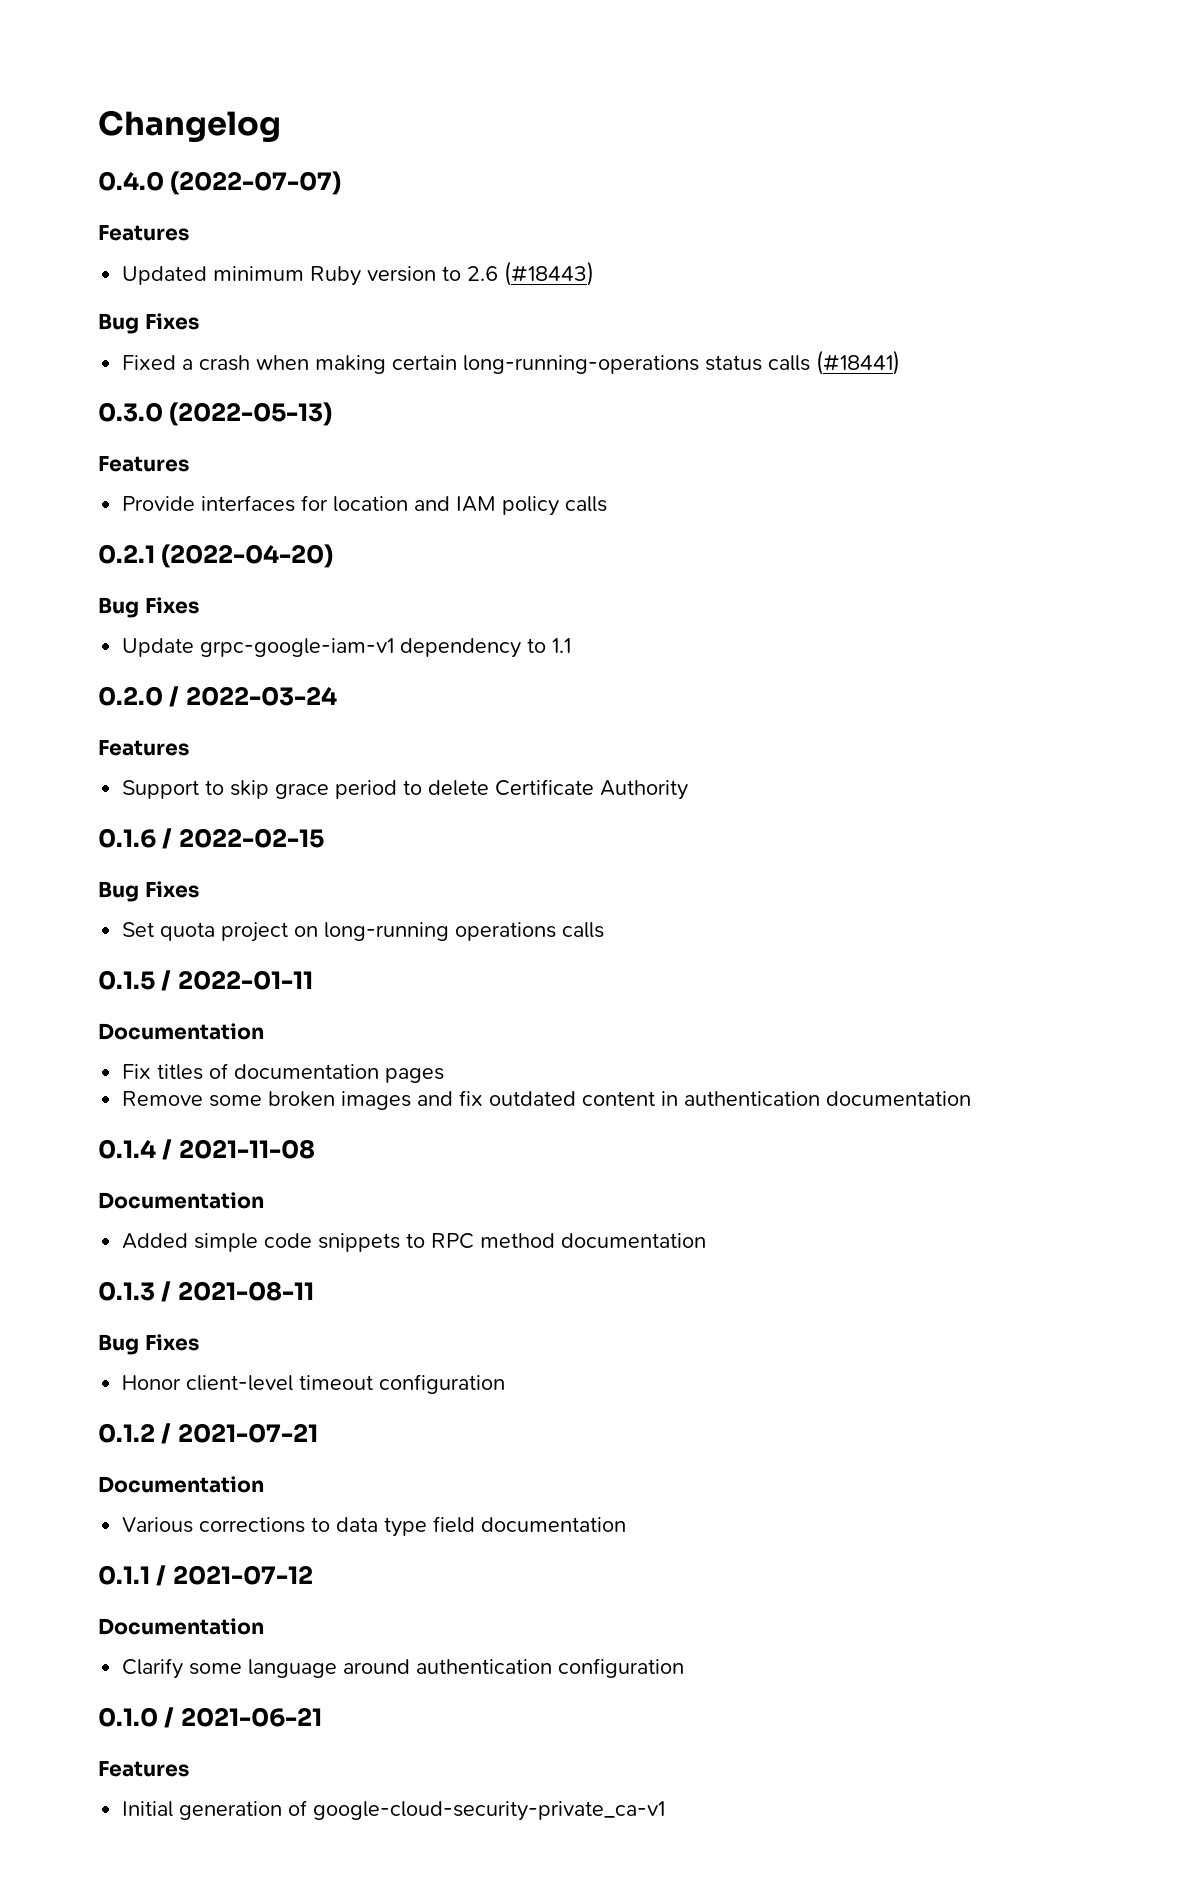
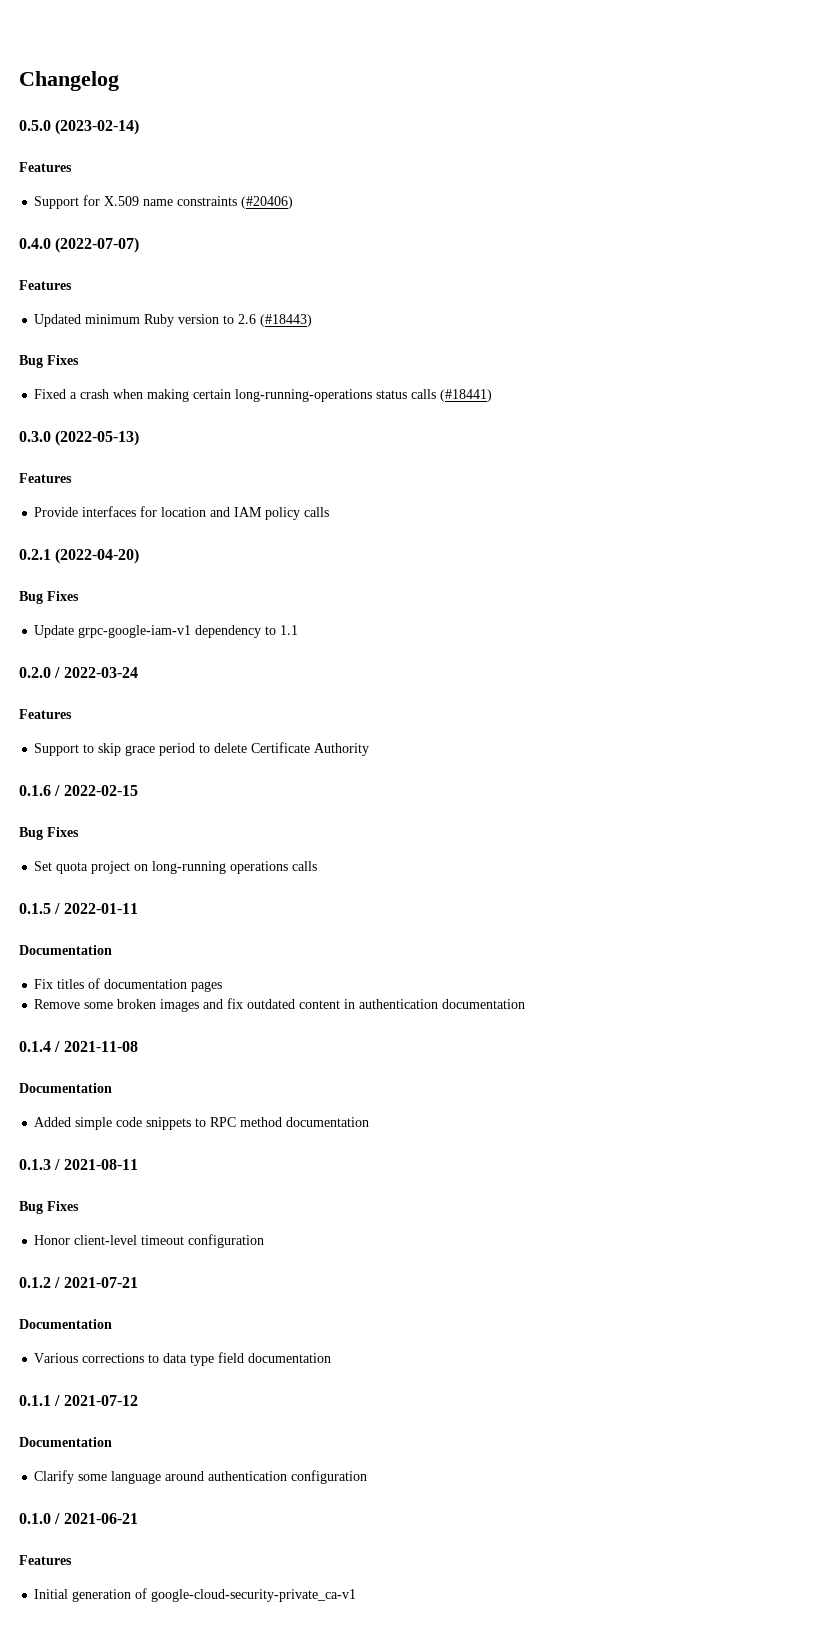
(281, 126) none -> [19,119,140,135] [19,162,72,172] [34,195,294,209] // 0.5.0 (2023-02-14) // Features // Support for X.509 name constraints (#20406)

